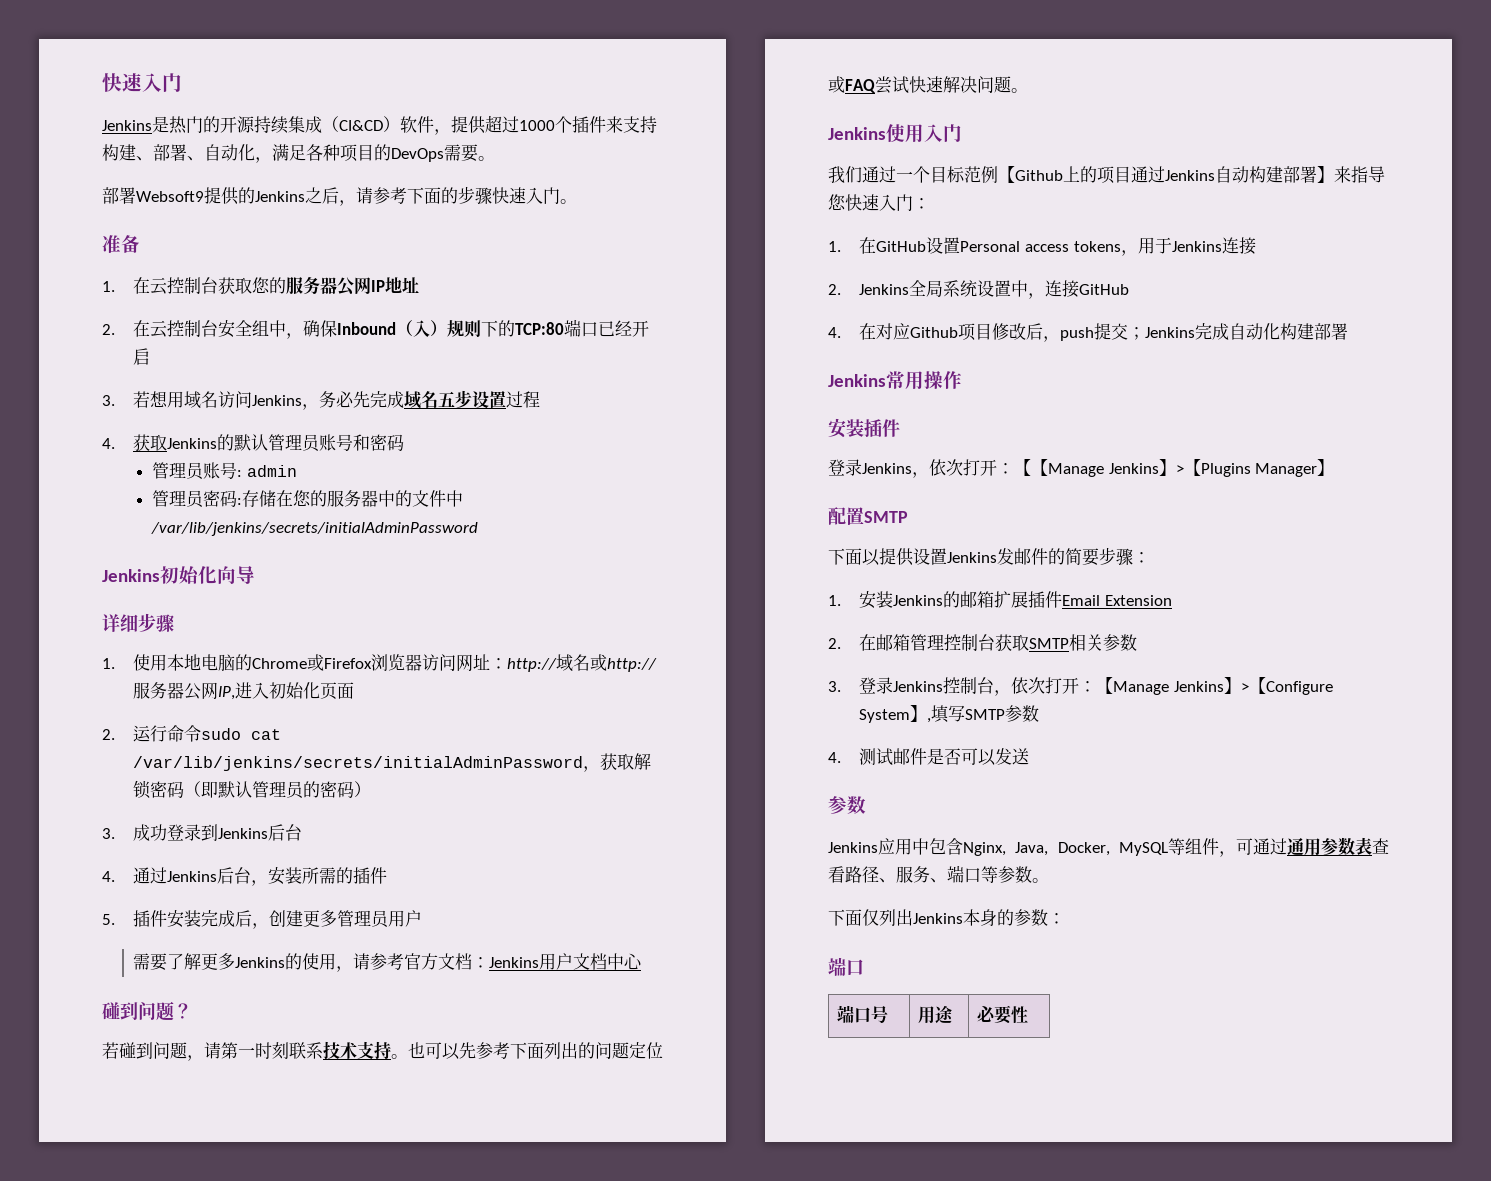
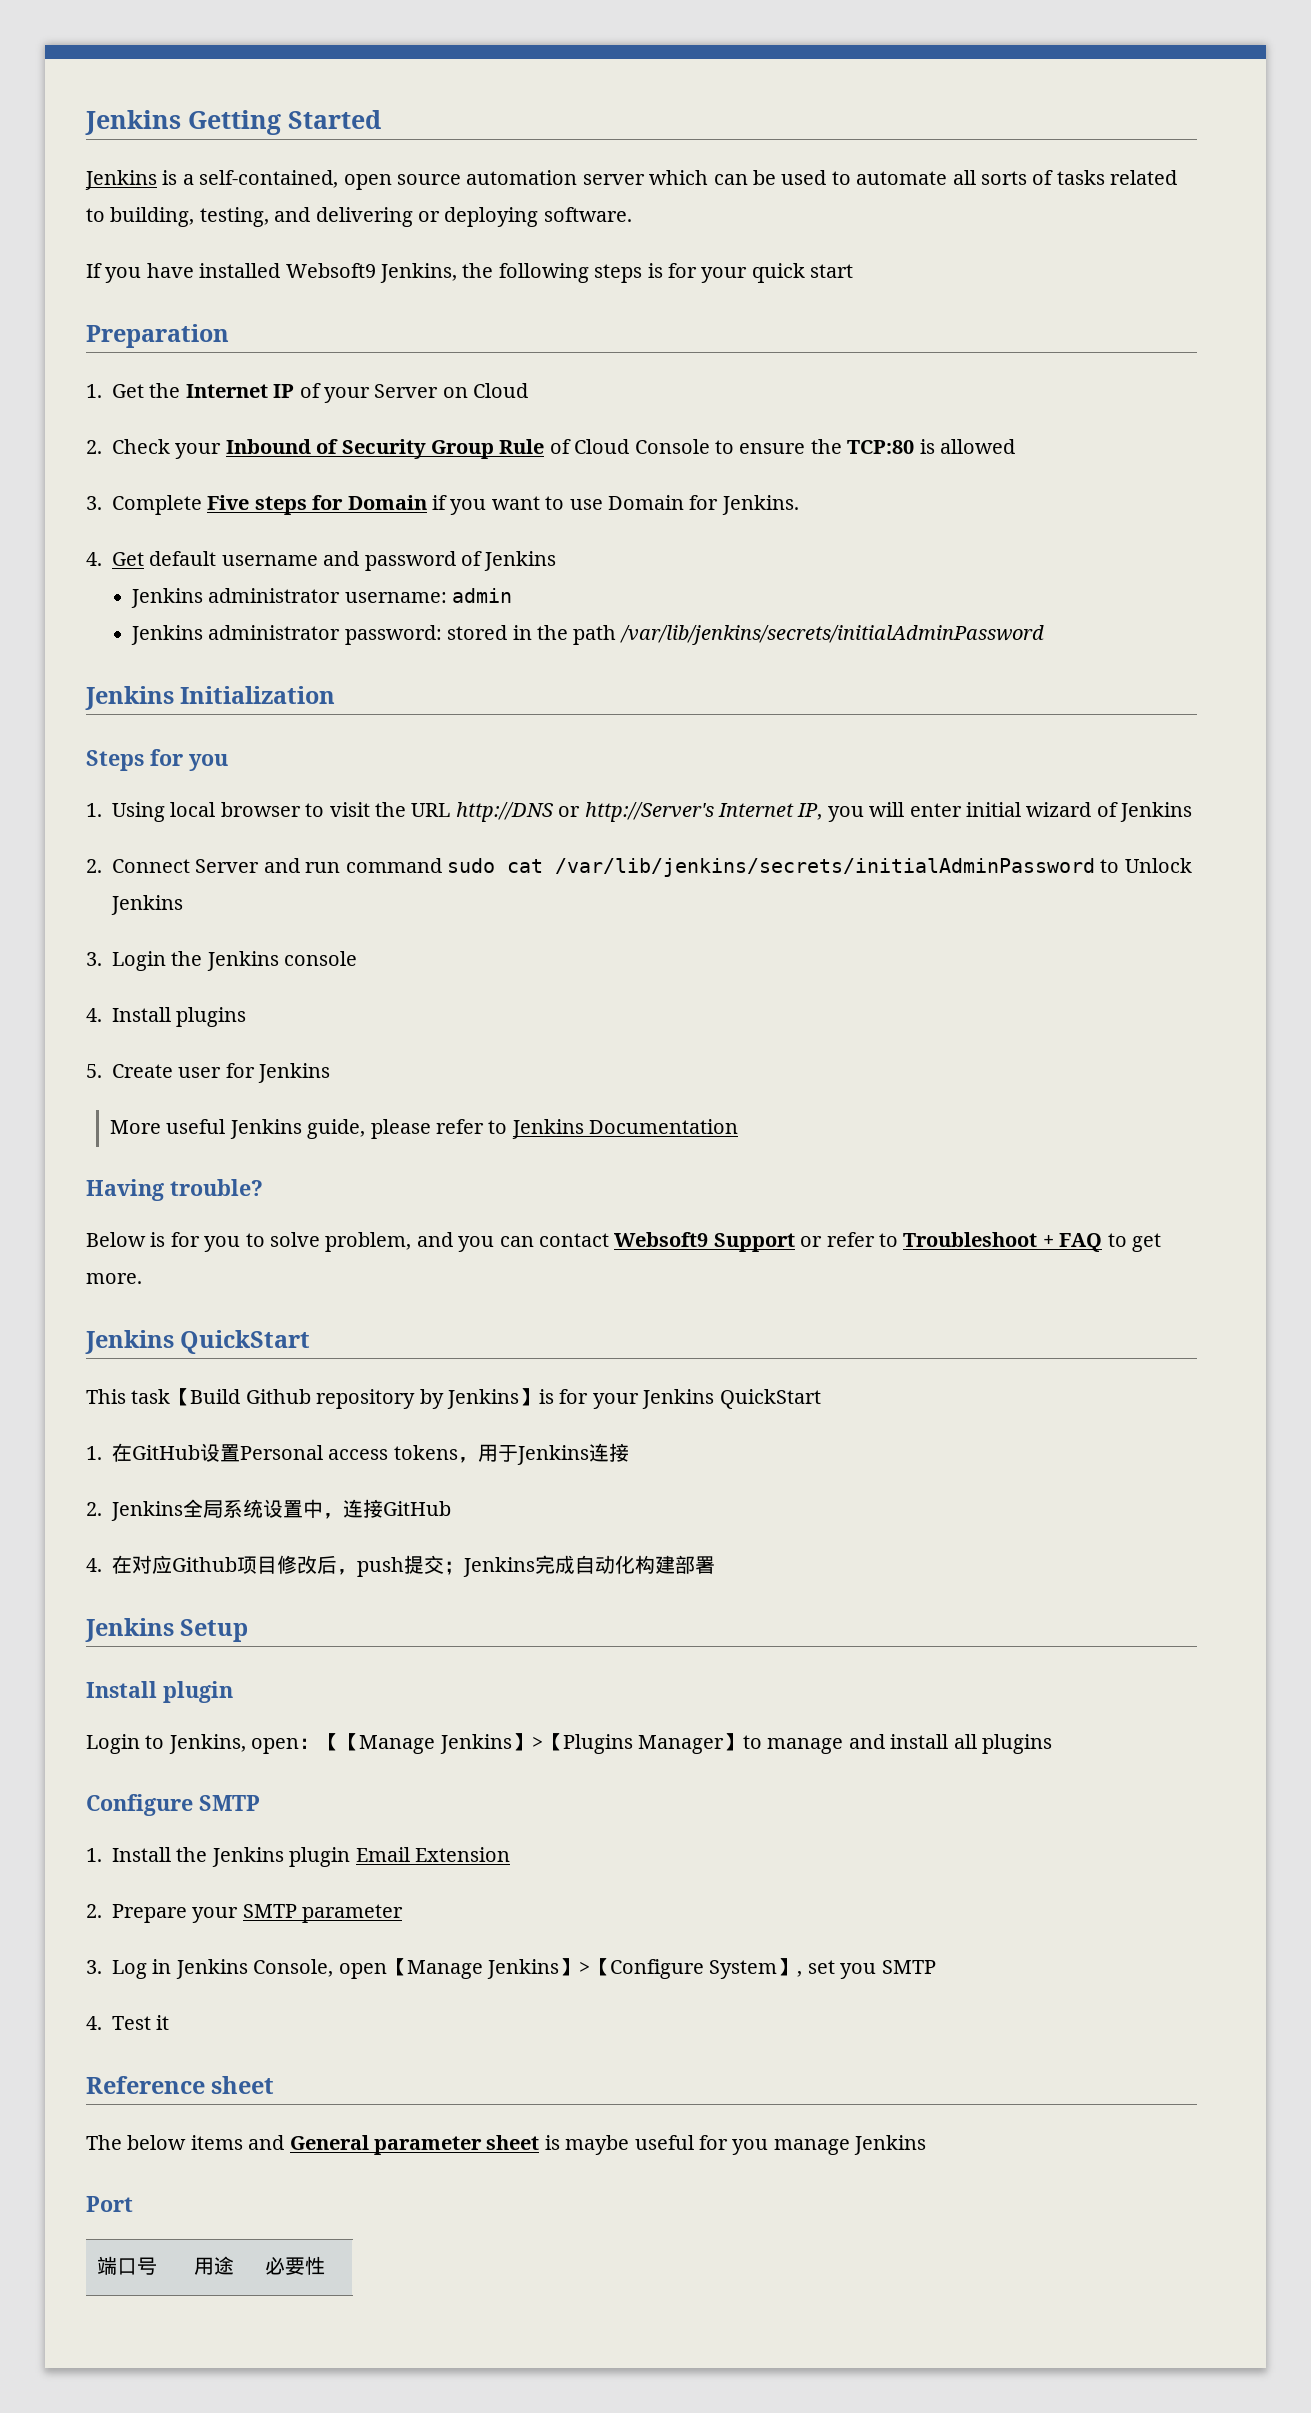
[102,73,182,92] [102,115,657,135] [102,144,495,163] [102,186,577,206] [102,235,140,253] [102,276,420,296] [102,319,650,339] [133,348,151,365] [102,390,541,410] [102,434,405,452] [152,462,297,480] [152,490,464,508] [151,522,479,536] [102,566,255,584] [102,613,174,632] [102,654,658,672] [133,682,355,700] [102,725,282,742] [133,753,652,772] [133,780,372,799] [102,824,303,841] [102,867,388,886] [102,910,423,929] [133,953,643,972] [102,1001,192,1021] [102,1041,663,1061] [828,76,1028,94] [828,124,962,143] [828,166,1385,184] [828,194,930,211] 快速入门 // Jenkins是热门的开源持续集成（CI&CD）软件，提供超过1000个插件来支持构建、部署、自动化，满足各种项目的DevOps需要。 // 部署Websoft9提供的Jenkins之后，请参考下面的步骤快速入门。 // 准备 // 1.在云控制台获取您的服务器公网IP地址 // 2.在云控制台安全组中，确保Inbound（入）规则下的TCP:80端口已经开启 // 3.若想用域名访问Jenkins，务必先完成域名五步设置过程 // 4.获取Jenkins的默认管理员账号和密码 // 管理员账号: admin // 管理员密码:存储在您的服务器中的文件中/var/lib/jenkins/secrets/initialAdminPassword // Jenkins初始化向导 // 详细步骤 // 1.使用本地电脑的Chrome或Firefox浏览器访问网址：http://域名或http://服务器公网IP,进入初始化页面 // 2.运行命令sudo cat /var/lib/jenkins/secrets/initialAdminPassword，获取解锁密码（即默认管理员的密码） // 3.成功登录到Jenkins后台 // 4.通过Jenkins后台，安装所需的插件 // 5.插件安装完成后，创建更多管理员用户 // 需要了解更多Jenkins的使用，请参考官方文档：Jenkins用户文档中心 // 碰到问题？ // 若碰到问题，请第一时刻联系技术支持。也可以先参考下面列出的问题定位或FAQ尝试快速解决问题。 // Jenkins使用入门 // 我们通过一个目标范例【Github上的项目通过Jenkins自动构建部署】来指导您快速入门： -> [85,110,381,135] [85,170,1178,190] [86,207,632,227] [86,263,854,283] [86,324,229,348] [86,383,529,403] [86,439,1015,459] [86,495,799,515] [86,551,557,571] [130,588,513,608] [130,625,1044,645] [85,686,336,710] [86,749,228,771] [86,802,1193,822] [86,858,1192,877] [111,895,183,915] [86,951,358,971] [86,1007,247,1027] [86,1063,331,1083] [109,1119,739,1139] [86,1179,263,1201] [86,1232,1161,1252] [86,1273,142,1284] [85,1330,311,1354] [86,1388,821,1409] Jenkins Getting Started // Jenkins is a self-contained, open source automation server which can be used to automate all sorts of tasks related to building, testing, and delivering or deploying software. // If you have installed Websoft9 Jenkins, the following steps is for your quick start // Preparation // 1. Get the Internet IP of your Server on Cloud // 2. Check your Inbound of Security Group Rule of Cloud Console to ensure the TCP:80 is allowed // 3. Complete Five steps for Domain if you want to use Domain for Jenkins. // 4. Get default username and password of Jenkins // Jenkins administrator username: admin // Jenkins administrator password: stored in the path /var/lib/jenkins/secrets/initialAdminPassword // Jenkins Initialization // Steps for you // 1. Using local browser to visit the URL http://DNS or http://Server's Internet IP, you will enter initial wizard of Jenkins // 2. Connect Server and run command sudo cat /var/lib/jenkins/secrets/initialAdminPassword to Unlock Jenkins // 3. Login the Jenkins console // 4. Install plugins // 5. Create user for Jenkins // More useful Jenkins guide, please refer to Jenkins Documentation // Having trouble? // Below is for you to solve problem, and you can contact Websoft9 Support or refer to Troubleshoot + FAQ to get more. // Jenkins QuickStart // This task【Build Github repository by Jenkins】is for your Jenkins QuickStart
[886,371,962,390] [828,418,900,438] [828,459,997,478] 常用操作 // 安装插件 // 登录Jenkins，依次打开 -> [180,1619,249,1642] [86,1681,233,1703] [86,1734,300,1754] Setup // Install plugin // Login to Jenkins, open
[828,507,908,525] [828,547,1150,566] [828,591,1173,609] [828,634,1138,651] [828,677,1097,696] // 配置SMTP // 下面以提供设置Jenkins发邮件的简要步骤： // 1.安装Jenkins的邮箱扩展插件Email Extension // 2.在邮箱管理控制台获取SMTP相关参数 // 3.登录Jenkins控制台，依次打开： -> [743,1734,1052,1754] [86,1794,260,1816] [86,1847,510,1867] [86,1904,404,1923] [86,1959,387,1979] to manage and install all plugins // Configure SMTP // 1. Install the Jenkins plugin Email Extension // 2. Prepare your SMTP parameter // 3. Log in Jenkins Console, open
[931,705,1040,723] [828,748,1030,766] [828,796,866,814] [828,837,1389,857] [828,865,1049,883] [828,909,1065,926] [828,957,864,976] 填写SMTP参数 // 4.测试邮件是否可以发送 // 参数 // Jenkins应用中包含Nginx, Java, Docker, MySQL等组件，可通过通用参数表查看路径、服务、端口等参数。 // 下面仅列出Jenkins本身的参数： // 端口 -> [807,1960,936,1979] [86,2015,170,2030] [86,2076,275,2094] [86,2135,927,2155] [86,2196,133,2212] set you SMTP // 4. Test it // Reference sheet // The below items and General parameter sheet is maybe useful for you manage Jenkins // Port

